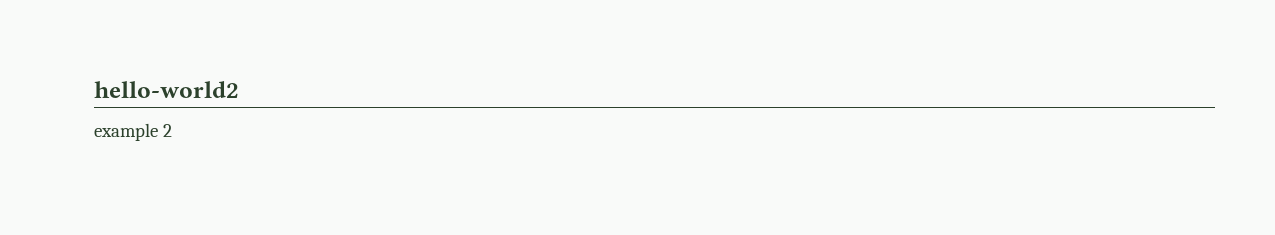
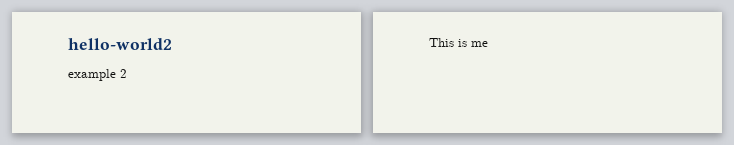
(173, 130) none -> [429,38,488,47] // This is me

